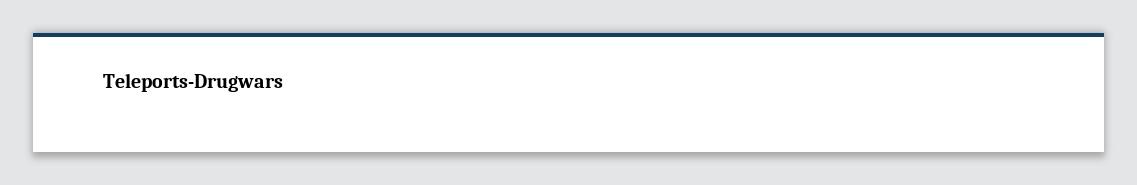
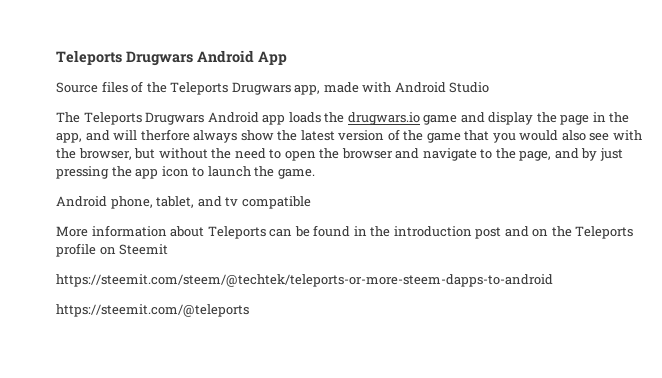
[103,73,283,92] Teleports-Drugwars -> [56,50,287,66] [56,81,490,95] [56,112,630,125] [56,129,642,143] [56,148,623,161] [56,166,315,179] [56,196,311,209] [56,225,634,239] [56,243,169,257] [56,274,553,287] [56,304,249,317] Teleports Drugwars Android App // Source files of the Teleports Drugwars app, made with Android Studio // The Teleports Drugwars Android app loads the drugwars.io game and display the page in the app, and will therfore always show the latest version of the game that you would also see with the browser, but without the need to open the browser and navigate to the page, and by just pressing the app icon to launch the game. // Android phone, tablet, and tv compatible // More information about Teleports can be found in the introduction post and on the Teleports profile on Steemit // https://steemit.com/steem/@techtek/teleports-or-more-steem-dapps-to-android // https://steemit.com/@teleports

